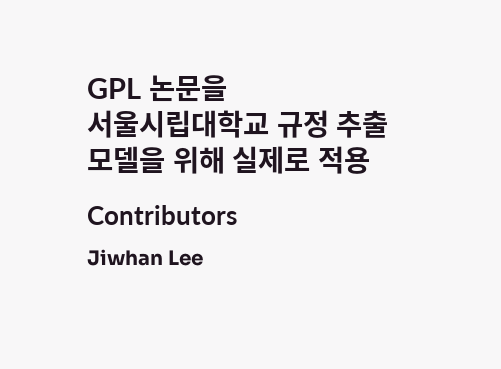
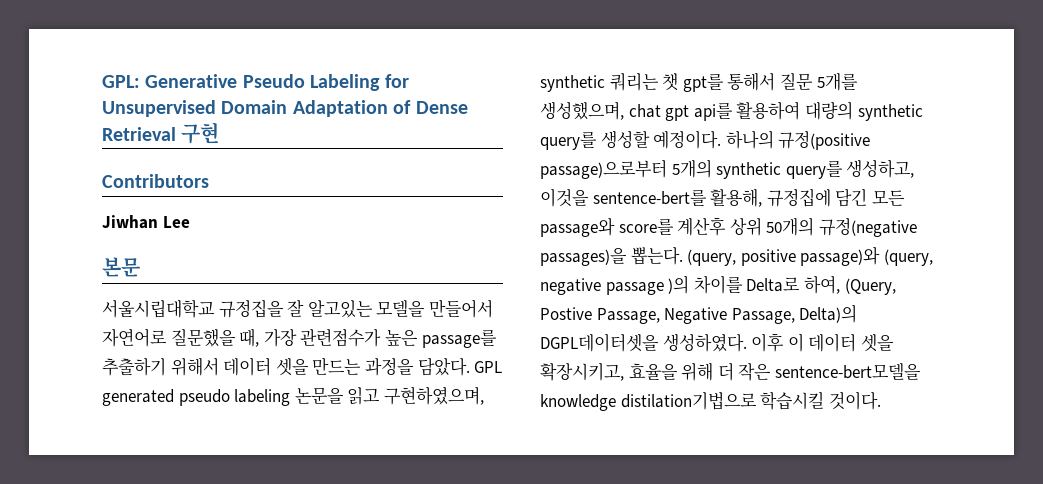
[87,75,227,102] [87,110,389,138] [87,146,371,174] [87,205,237,225] [87,249,204,266] GPL 논문을 서울시립대학교 규정 추출 모델을 위해 실제로 적용 // Contributors // Jiwhan Lee -> [102,74,409,91] [102,100,468,117] [102,122,220,144] [102,174,209,188] [102,215,190,229] [102,257,140,277] [102,299,493,318] [102,328,497,348] [102,357,503,376] [102,386,484,406] [540,72,858,92] [540,101,923,121] [540,130,871,150] [540,159,915,179] [540,188,905,207] [540,217,917,237] [540,246,933,266] [540,275,896,295] [540,304,858,324] [540,333,894,352] [540,362,921,381] [540,391,881,411] GPL: Generative Pseudo Labeling for Unsupervised Domain Adaptation of Dense Retrieval 구현 // Contributors // Jiwhan Lee // 본문 // 서울시립대학교 규정집을 잘 알고있는 모델을 만들어서 자연어로 질문했을 때, 가장 관련점수가 높은 passage를 추출하기 위해서 데이터 셋을 만드는 과정을 담았다. GPL generated pseudo labeling 논문을 읽고 구현하였으며, synthetic 쿼리는 챗 gpt를 통해서 질문 5개를 생성했으며, chat gpt api를 활용하여 대량의 synthetic query를 생성할 예정이다. 하나의 규정(positive passage)으로부터 5개의 synthetic query를 생성하고, 이것을 sentence-bert를 활용해, 규정집에 담긴 모든 passage와 score를 계산후 상위 50개의 규정(negative passages)을 뽑는다. (query, positive passage)와 (query, negative passage )의 차이를 Delta로 하여, (Query, Postive Passage, Negative Passage, Delta)의 DGPL데이터셋을 생성하였다. 이후 이 데이터 셋을 확장시키고, 효율을 위해 더 작은 sentence-bert모델을 knowledge distilation기법으로 학습시킬 것이다.

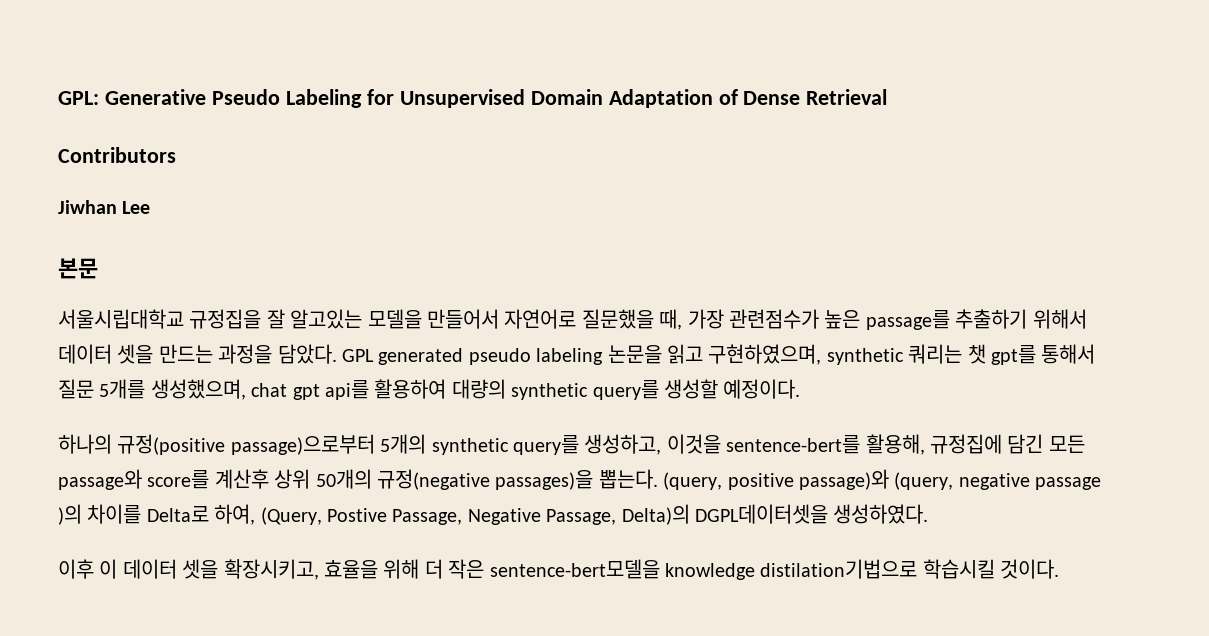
[181,122,220,144] 구현 -> (888, 97) none
(722, 139) none -> (801, 389) //
(747, 342) none -> (929, 514) //

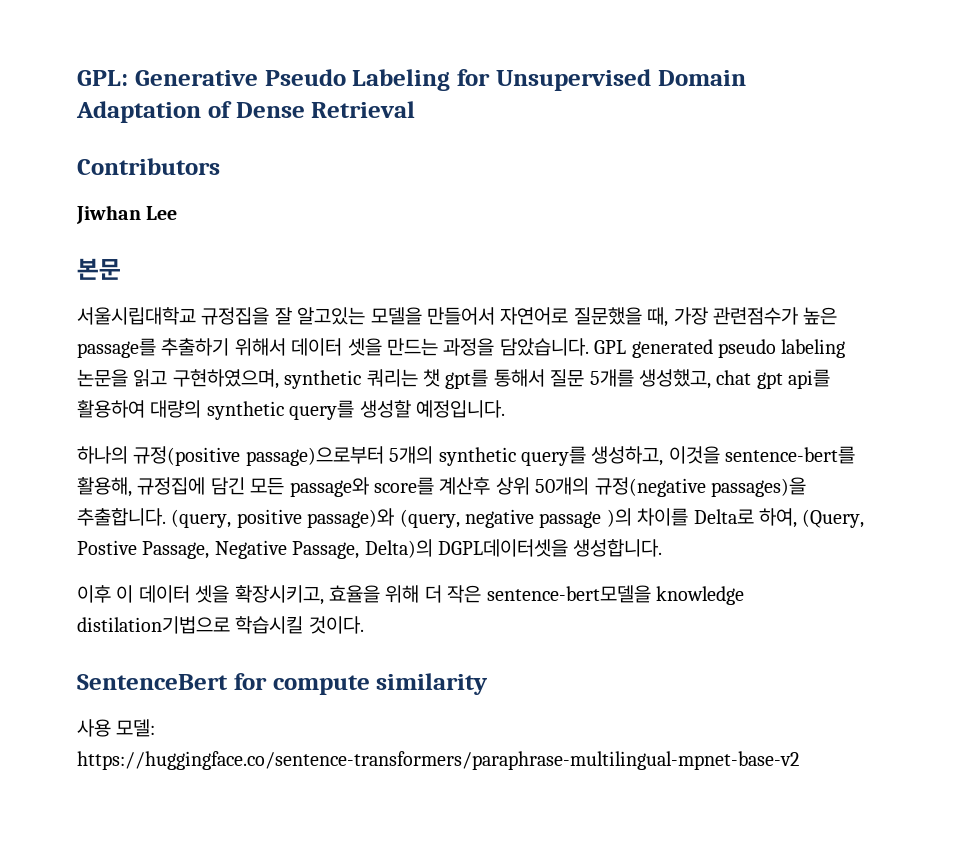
[277,344,337,364] 담았다. -> [499,338,589,356] 담았습니다.
[150,379,246,400] 생성했으며, -> [638,369,711,389] 생성했고,
[723,379,801,399] 예정이다. -> [416,400,505,418] 예정입니다.
[598,469,658,489] 뽑는다. -> [77,508,166,526] 추출합니다.
[833,504,929,524] 생성하였다. -> [573,539,663,557] 생성합니다.
(1060, 569) none -> [77,673,489,695] [77,719,156,737] [77,751,799,770] // SentenceBert for compute similarity // 사용 모델: https://huggingface.co/sentence-transformers/paraphrase-multilingual-mpnet-base-v2

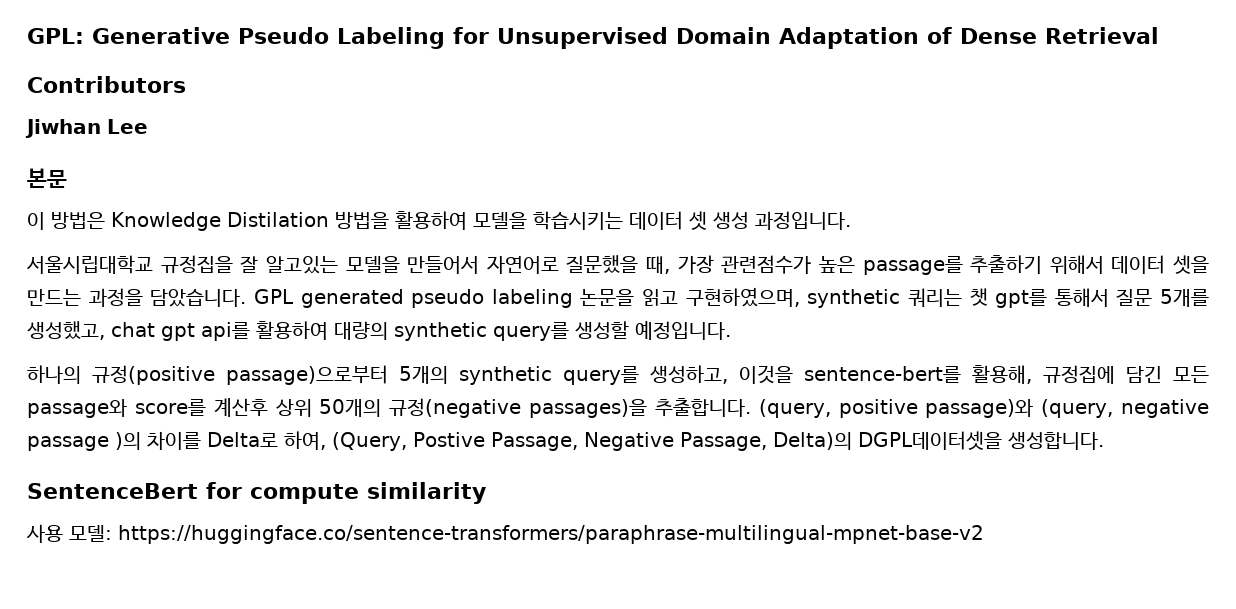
(121, 269) none -> [27,211,851,231] // 이 방법은 Knowledge Distilation 방법을 활용하여 모델을 학습시키는 데이터 셋 생성 과정입니다.
[77,585,744,605] [77,616,364,634] // 이후 이 데이터 셋을 확장시키고, 효율을 위해 더 작은 sentence-bert모델을 knowledge distilation기법으로 학습시킬 것이다. -> (1104, 441) none

